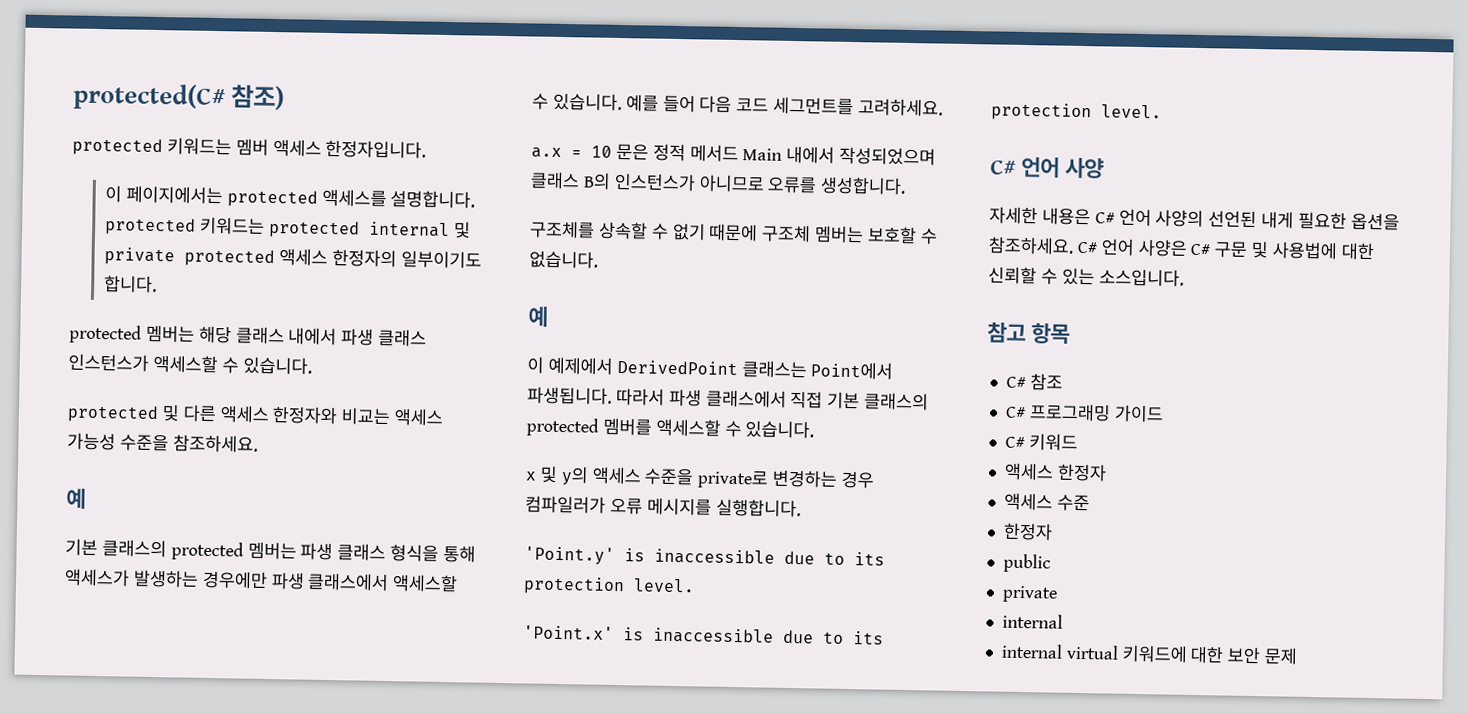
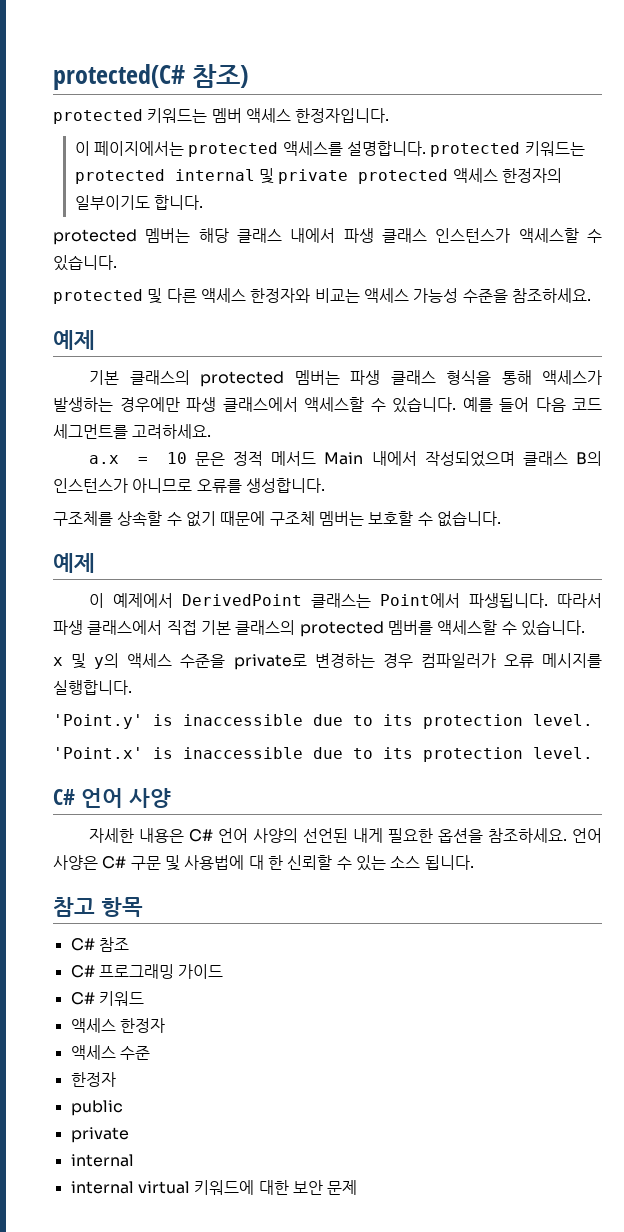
[66,488,86,510] 예 -> [53,330,95,350] 예제
[528,306,548,328] 예 -> [53,553,95,573] 예제
[1076,241,1098,254] C# -> (568, 835) none
[1340,242,1375,261] 대한 -> [248,855,283,870] 대 한
[1098,268,1184,287] 소스입니다. -> [390,855,474,870] 소스 됩니다.

